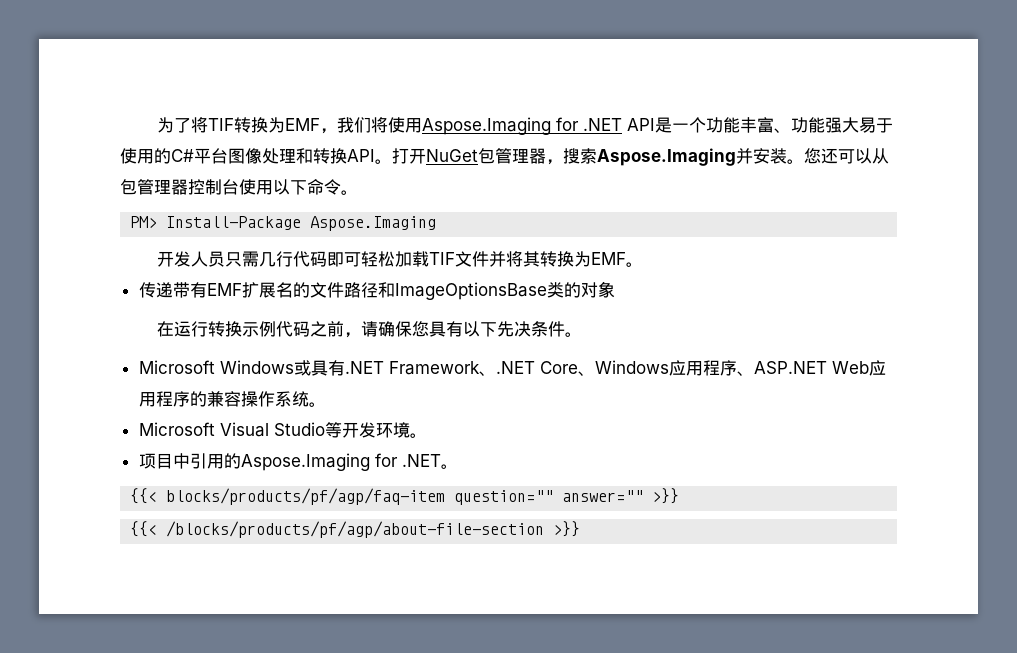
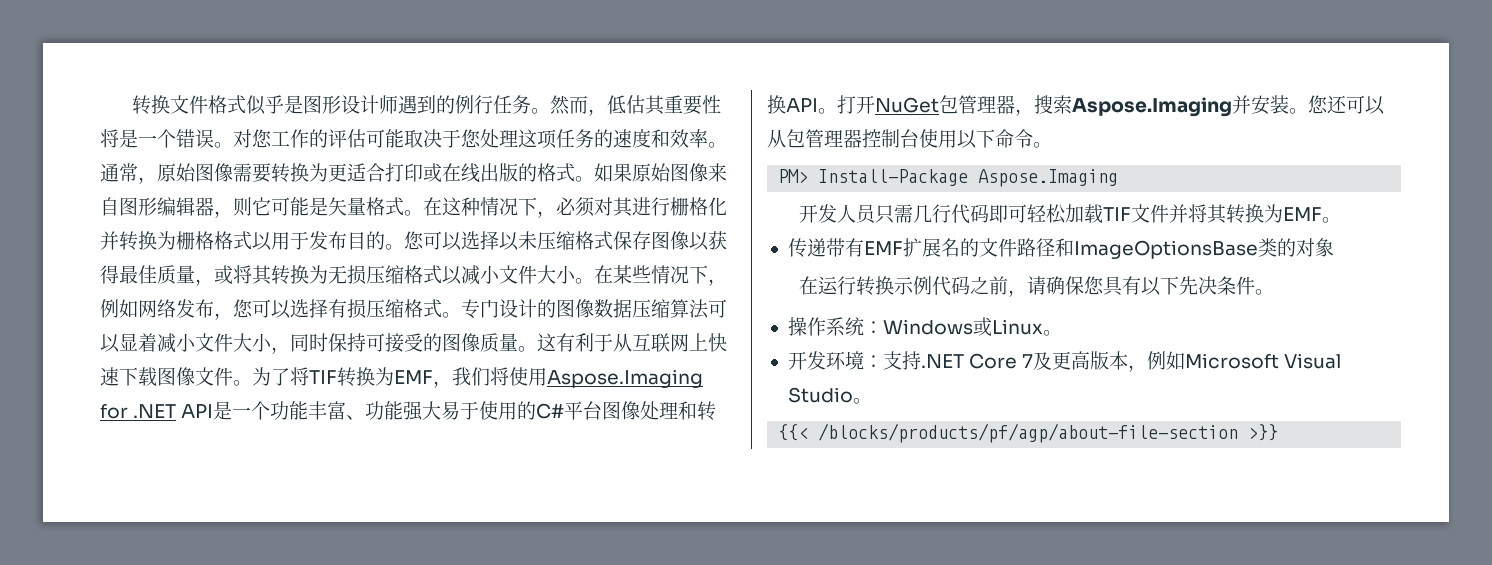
(156, 125) none -> [131,95,721,116] [100,129,727,149] [100,163,727,184] [100,197,727,218] [100,231,727,251] [100,265,727,286] [100,299,727,320] [100,333,727,354] [100,367,252,387] 转换文件格式似乎是图形设计师遇到的例行任务。然而，低估其重要性将是一个错误。对您工作的评估可能取决于您处理这项任务的速度和效率。通常，原始图像需要转换为更适合打印或在线出版的格式。如果原始图像来自图形编辑器，则它可能是矢量格式。在这种情况下，必须对其进行栅格化并转换为栅格格式以用于发布目的。您可以选择以未压缩格式保存图像以获得最佳质量，或将其转换为无损压缩格式以减小文件大小。在某些情况下，例如网络发布，您可以选择有损压缩格式。专门设计的图像数据压缩算法可以显着减小文件大小，同时保持可接受的图像质量。这有利于从互联网上快速下载图像文件。
[138,360,886,376] [138,391,326,407] [138,422,427,438] [138,453,458,471] [130,488,680,505] Microsoft Windows或具有.NET Framework、.NET Core、Windows应用程序、ASP.NET Web应用程序的兼容操作系统。 // Microsoft Visual Studio等开发环境。 // 项目中引用的Aspose.Imaging for .NET。 // {{< blocks/products/pf/agp/faq-item question="" answer="" >}} -> [787,317,1062,337] [787,351,1342,372] [787,387,872,404] 操作系统：Windows或Linux。 // 开发环境：支持.NET Core 7及更高版本，例如Microsoft Visual Studio。

